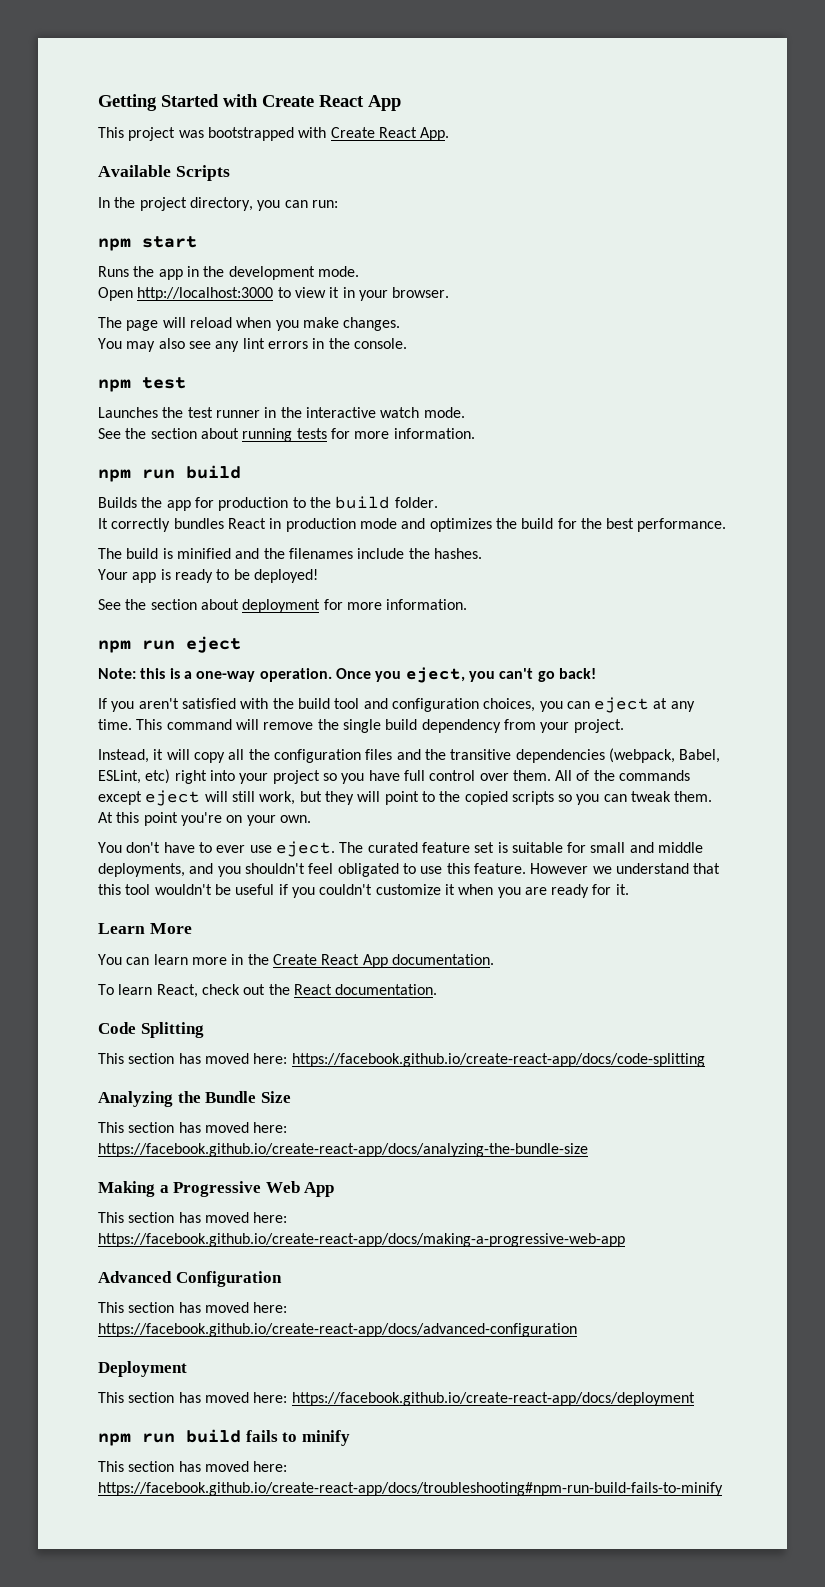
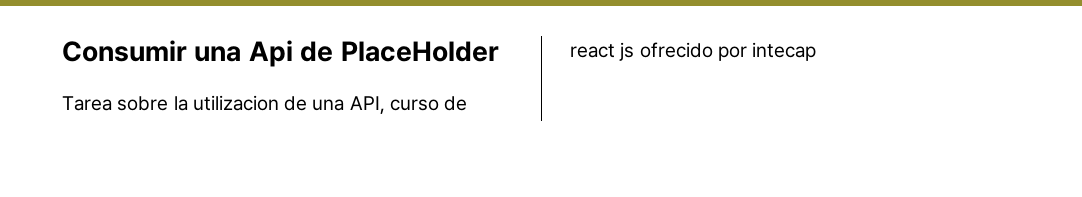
[98,94,401,111] [98,127,450,141] [98,165,230,181] [98,197,338,211] [98,236,197,251] [98,266,359,280] [98,287,450,301] [98,317,401,331] [98,338,407,352] [98,377,186,392] [98,407,465,418] [98,428,475,442] [98,465,241,482] [98,496,438,511] [98,518,727,532] [98,548,482,559] [98,569,318,583] [98,599,468,613] [98,636,241,653] [98,667,596,683] [98,697,695,713] [98,719,624,733] [98,748,721,763] [98,769,691,784] [98,790,713,806] [98,812,311,826] [98,841,704,857] [98,863,721,877] [98,884,629,898] [98,923,192,934] [98,954,494,968] [98,984,438,998] [98,1022,204,1038] [98,1053,705,1067] [98,1091,291,1107] [98,1122,288,1133] [98,1143,588,1157] [98,1181,335,1197] [98,1212,288,1223] [98,1233,625,1247] [98,1271,282,1287] [98,1302,288,1313] [98,1323,577,1337] [98,1361,187,1377] [98,1392,695,1406] [98,1429,350,1446] [98,1461,288,1472] [98,1482,723,1496] Getting Started with Create React App // This project was bootstrapped with Create React App. // Available Scripts // In the project directory, you can run: // npm start // Runs the app in the development mode. // Open http://localhost:3000 to view it in your browser. // The page will reload when you make changes. // You may also see any lint errors in the console. // npm test // Launches the test runner in the interactive watch mode. // See the section about running tests for more information. // npm run build // Builds the app for production to the build folder. // It correctly bundles React in production mode and optimizes the build for the best performance. // The build is minified and the filenames include the hashes. // Your app is ready to be deployed! // See the section about deployment for more information. // npm run eject // Note: this is a one-way operation. Once you eject, you can't go back! // If you aren't satisfied with the build tool and configuration choices, you can eject at any time. This command will remove the single build dependency from your project. // Instead, it will copy all the configuration files and the transitive dependencies (webpack, Babel, ESLint, etc) right into your project so you have full control over them. All of the commands except eject will still work, but they will point to the copied scripts so you can tweak them. At this point you're on your own. // You don't have to ever use eject. The curated feature set is suitable for small and middle deployments, and you shouldn't feel obligated to use this feature. However we understand that this tool wouldn't be useful if you couldn't customize it when you are ready for it. // Learn More // You can learn more in the Create React App documentation. // To learn React, check out the React documentation. // Code Splitting // This section has moved here: https://facebook.github.io/create-react-app/docs/code-splitting // Analyzing the Bundle Size // This section has moved here: https://facebook.github.io/create-react-app/docs/analyzing-the-bundle-size // Making a Progressive Web App // This section has moved here: https://facebook.github.io/create-react-app/docs/making-a-progressive-web-app // Advanced Configuration // This section has moved here: https://facebook.github.io/create-react-app/docs/advanced-configuration // Deployment // This section has moved here: https://facebook.github.io/create-react-app/docs/deployment // npm run build fails to minify // This section has moved here: https://facebook.github.io/create-react-app/docs/troubleshooting#npm-run-build-fails-to-minify -> [62,40,499,67] [62,95,468,114] [570,42,817,61] Consumir una Api de PlaceHolder // Tarea sobre la utilizacion de una API, curso de react js ofrecido por intecap

